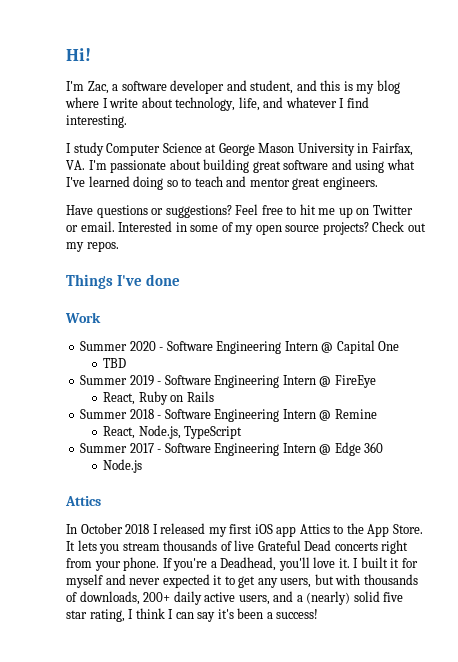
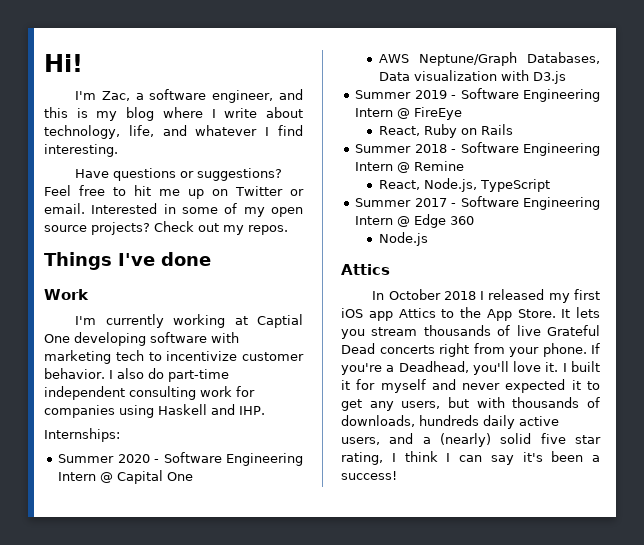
[170,80,294,94] developer and student, -> [212,90,274,103] engineer,
[66,142,413,156] [66,159,415,173] [66,176,378,190] // I study Computer Science at George Mason University in Fairfax, VA. I'm passionate about building great software and using what I've learned doing so to teach and mentor great engineers. -> (118, 150) none
(101, 317) none -> [75,314,303,328] [44,332,239,346] [44,350,304,364] [44,368,229,382] [44,386,255,400] [44,404,265,418] [44,428,120,442] // I'm currently working at Captial One developing software with marketing tech to incentivize customer behavior. I also do part-time independent consulting work for companies using Haskell and IHP. // Internships:
[103,358,127,368] TBD -> [378,52,600,66] [378,70,566,84] AWS Neptune/Graph Databases, Data visualization with D3.js
[143,592,171,602] 200+ -> [419,415,479,426] hundreds

